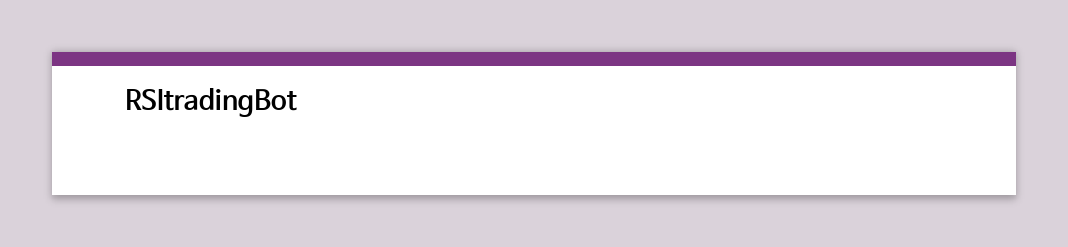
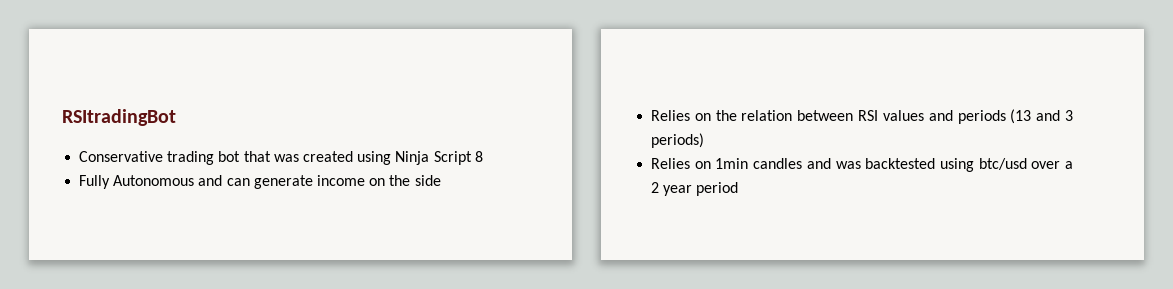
(297, 102) none -> [79,151,483,165] [79,175,441,189] [651,109,1073,124] [651,133,705,148] [651,158,1073,172] [651,182,739,196] // Conservative trading bot that was created using Ninja Script 8 // Fully Autonomous and can generate income on the side // Relies on the relation between RSI values and periods (13 and 3 periods) // Relies on 1min candles and was backtested using btc/usd over a 2 year period

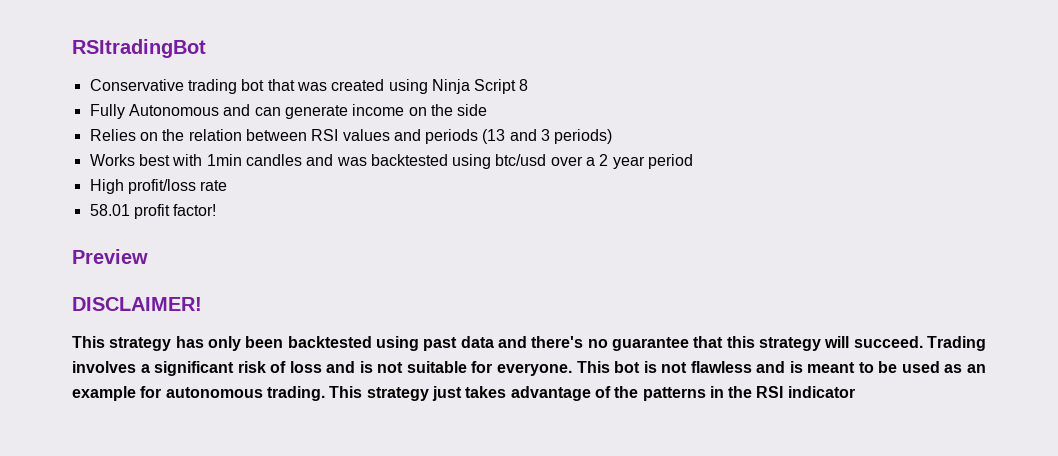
[651,158,711,169] Relies on -> [89,154,203,166] Works best with
(739, 189) none -> [89,179,228,194] [89,204,217,219] [72,249,148,264] [72,297,202,311] [72,336,987,351] [72,361,986,376] [72,386,855,401] // High profit/loss rate // 58.01 profit factor! // Preview // DISCLAIMER! // This strategy has only been backtested using past data and there's no guarantee that this strategy will succeed. Trading involves a significant risk of loss and is not suitable for everyone. This bot is not flawless and is meant to be used as an example for autonomous trading. This strategy just takes advantage of the patterns in the RSI indicator

